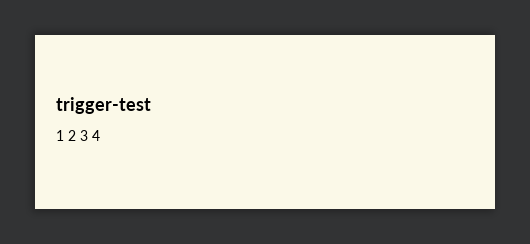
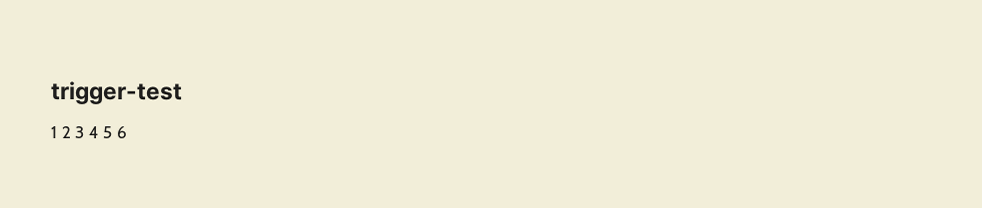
(100, 135) none -> [102,126,127,139] 5 6

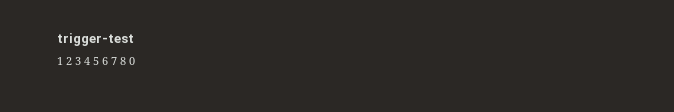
(127, 132) none -> [111,57,135,65] 7 8 0

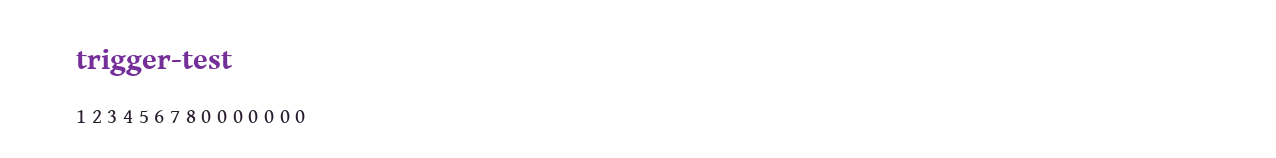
(135, 61) none -> [217,110,306,123] 0 0 0 0 0 0

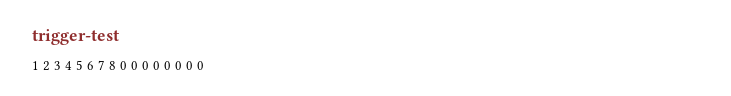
(306, 116) none -> [197,61,204,70] 0

